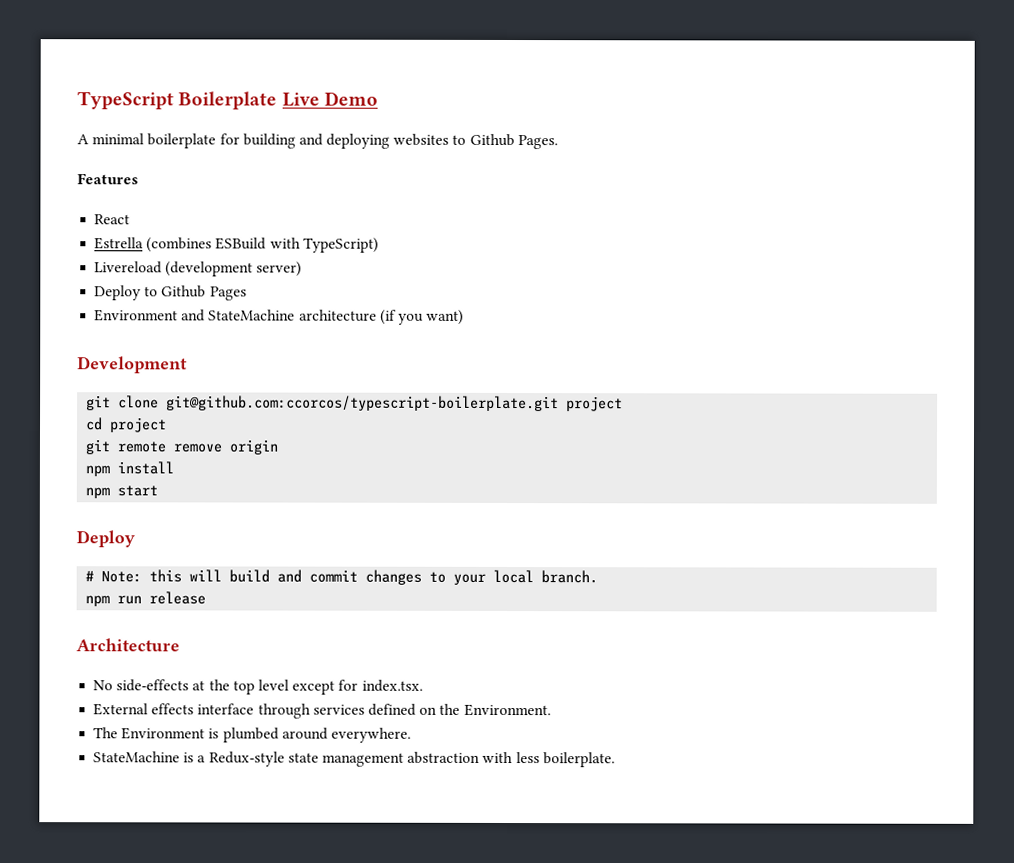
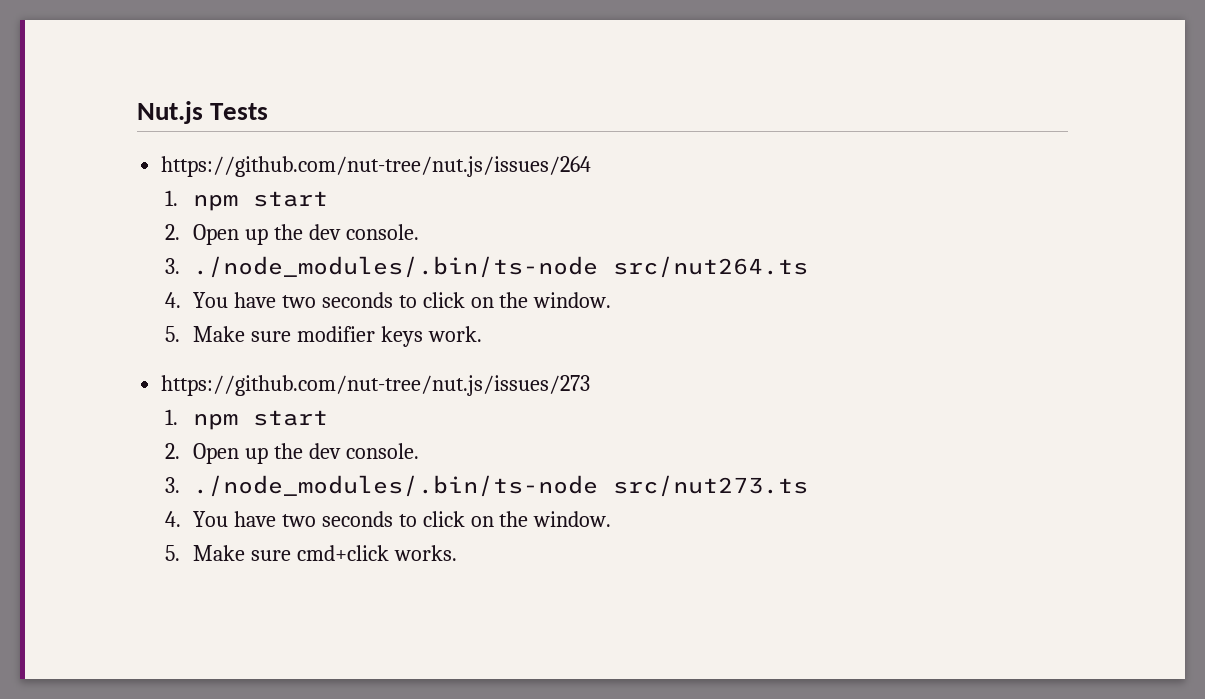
[77,91,378,110] [77,133,558,150] [77,173,139,185] [94,214,131,225] [94,237,379,253] [94,261,303,277] [94,285,247,301] [94,309,465,325] [77,356,188,374] [86,395,624,412] [86,417,168,433] [85,439,279,455] [85,461,175,477] [85,485,159,499] [76,530,135,548] [85,569,599,585] [85,591,207,607] [76,638,180,652] [93,679,423,695] [93,703,551,719] [93,727,411,743] [93,751,615,768] TypeScript Boilerplate Live Demo // A minimal boilerplate for building and deploying websites to Github Pages. // Features // React // Estrella (combines ESBuild with TypeScript) // Livereload (development server) // Deploy to Github Pages // Environment and StateMachine architecture (if you want) // Development // git clone git@github.com:ccorcos/typescript-boilerplate.git project // cd project // git remote remove origin // npm install // npm start // Deploy // # Note: this will build and commit changes to your local branch. // npm run release // Architecture // No side-effects at the top level except for index.tsx. // External effects interface through services defined on the Environment. // The Environment is plumbed around everywhere. // StateMachine is a Redux-style state management abstraction with less boilerplate. -> [137,101,269,124] [161,156,592,177] [164,190,328,211] [164,224,419,245] [164,256,808,278] [164,292,612,308] [164,326,482,347] [161,375,591,396] [164,409,328,430] [164,443,419,464] [164,475,808,497] [164,511,612,527] [164,545,457,561] Nut.js Tests // https://github.com/nut-tree/nut.js/issues/264 // 1. npm start // 2. Open up the dev console. // 3. ./node_modules/.bin/ts-node src/nut264.ts // 4. You have two seconds to click on the window. // 5. Make sure modifier keys work. // https://github.com/nut-tree/nut.js/issues/273 // 1. npm start // 2. Open up the dev console. // 3. ./node_modules/.bin/ts-node src/nut273.ts // 4. You have two seconds to click on the window. // 5. Make sure cmd+click works.

